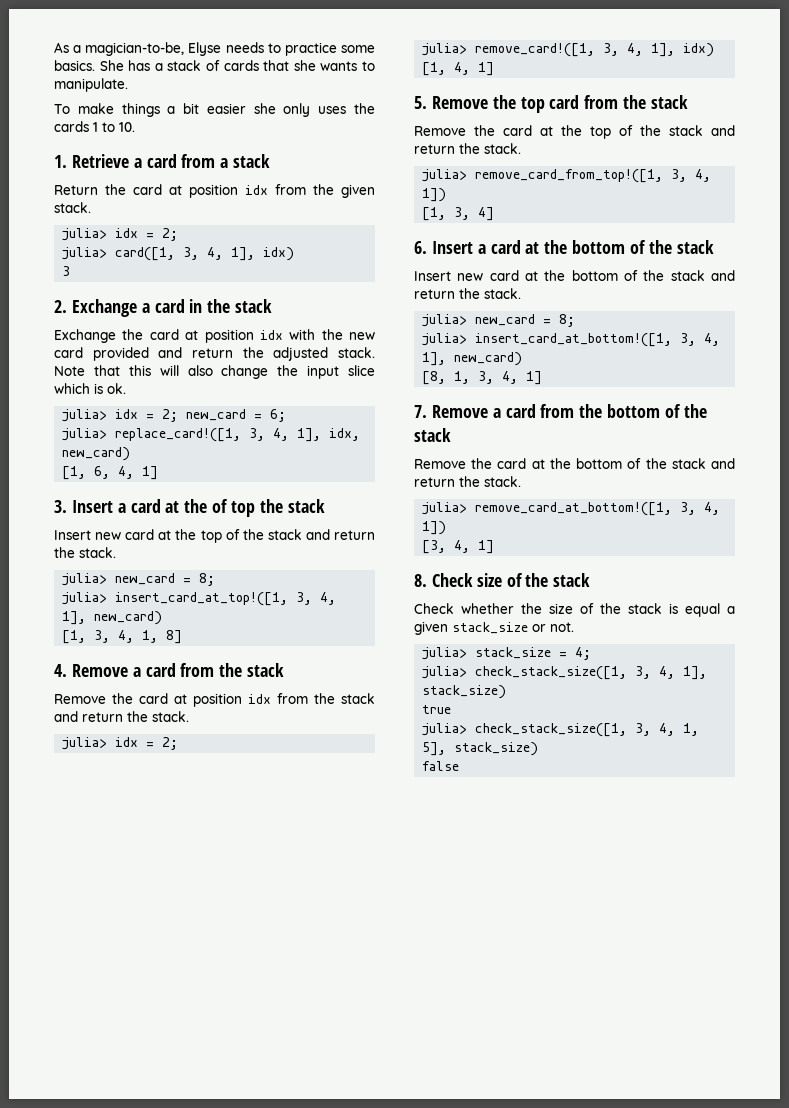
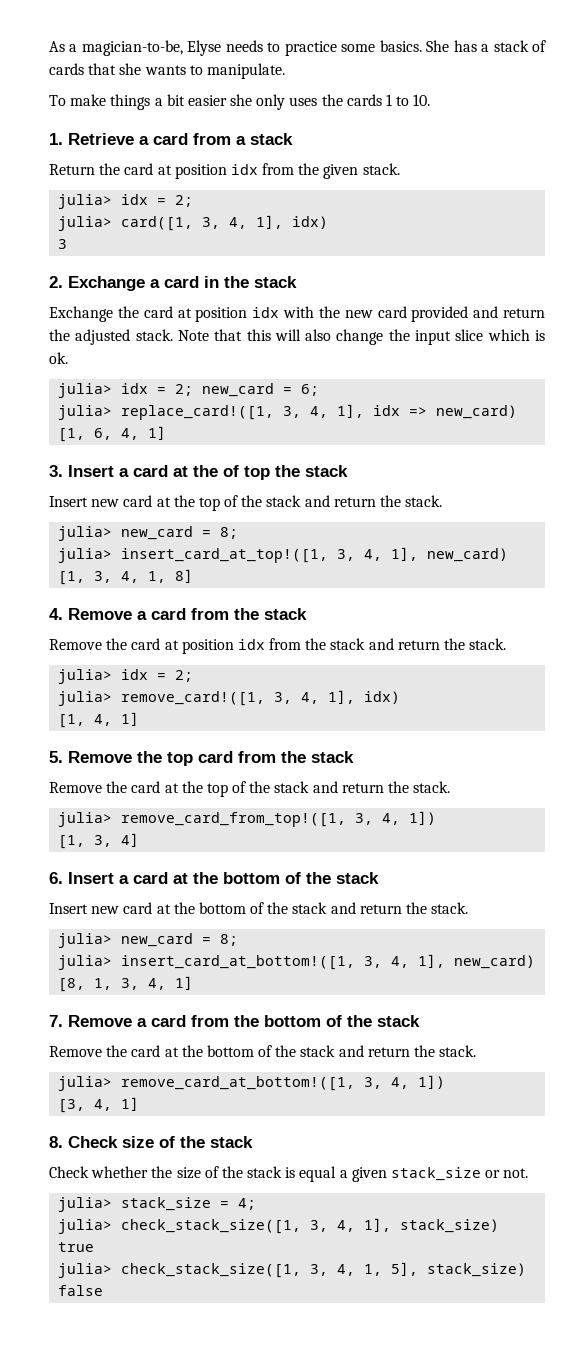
[329,428,361,441] idx, -> [373,405,428,416] idx =>

